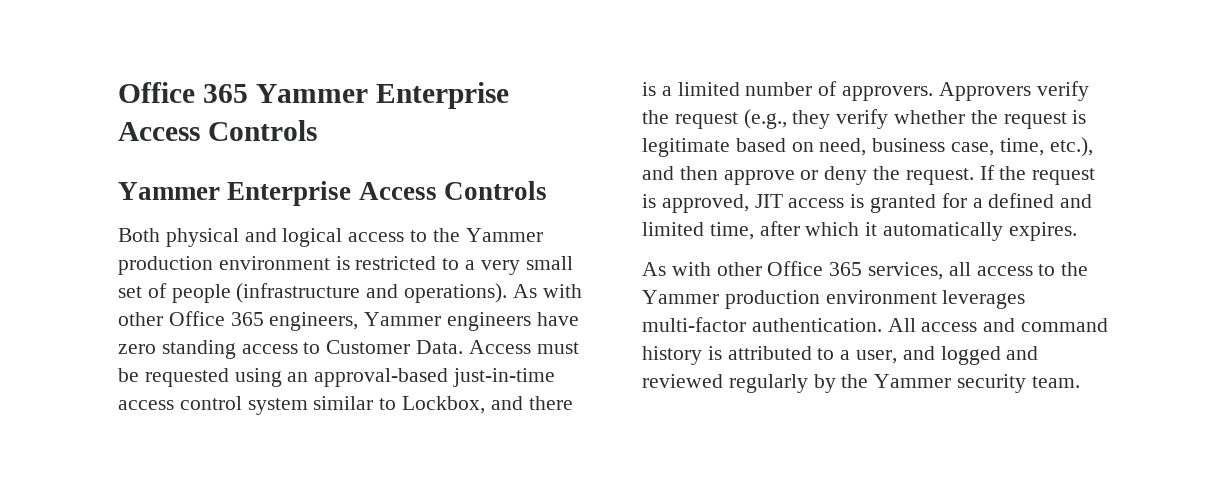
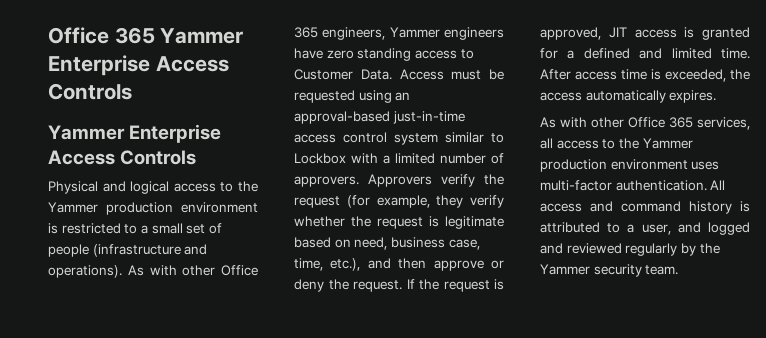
[118,228,239,247] Both physical -> [48,181,98,194] Physical
[480,260,520,275] very -> (148, 229) none
[402,396,573,414] [642,82,656,96] Lockbox, and there is -> [294,153,378,164] Lockbox with
[743,109,787,129] (e.g., -> [346,195,430,208] (for example,
[709,221,878,240] time, after which it -> [721,48,750,59] [540,69,750,82] [540,92,582,101] time. After access time is exceeded, the access
[942,290,1026,309] leverages -> [691,161,720,170] uses

